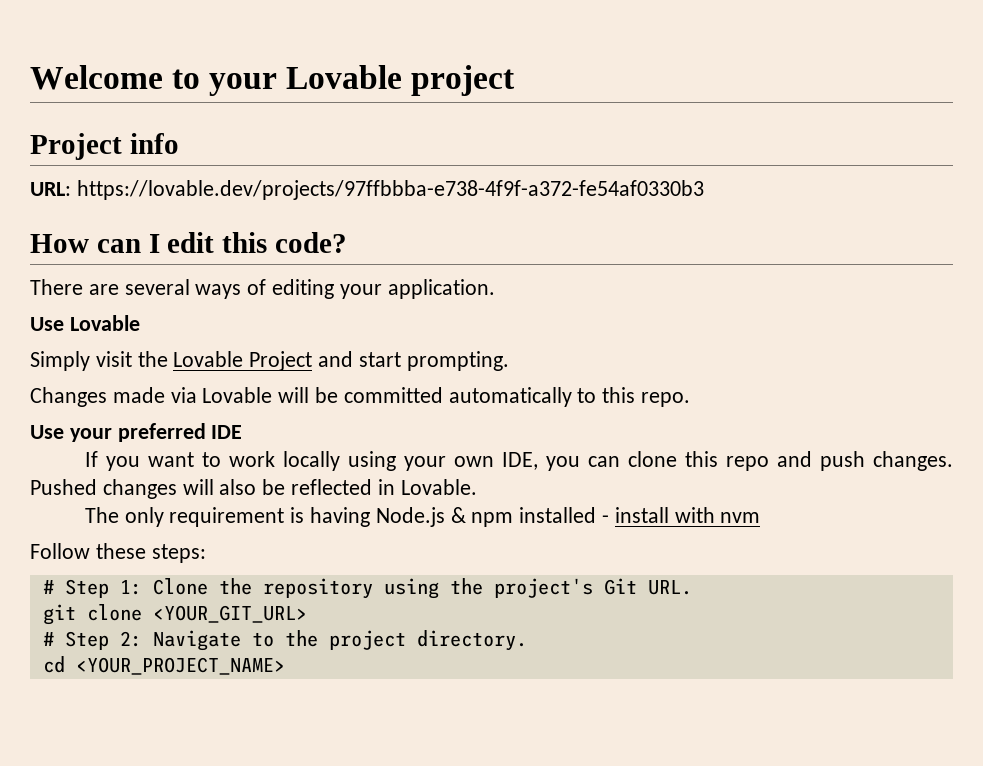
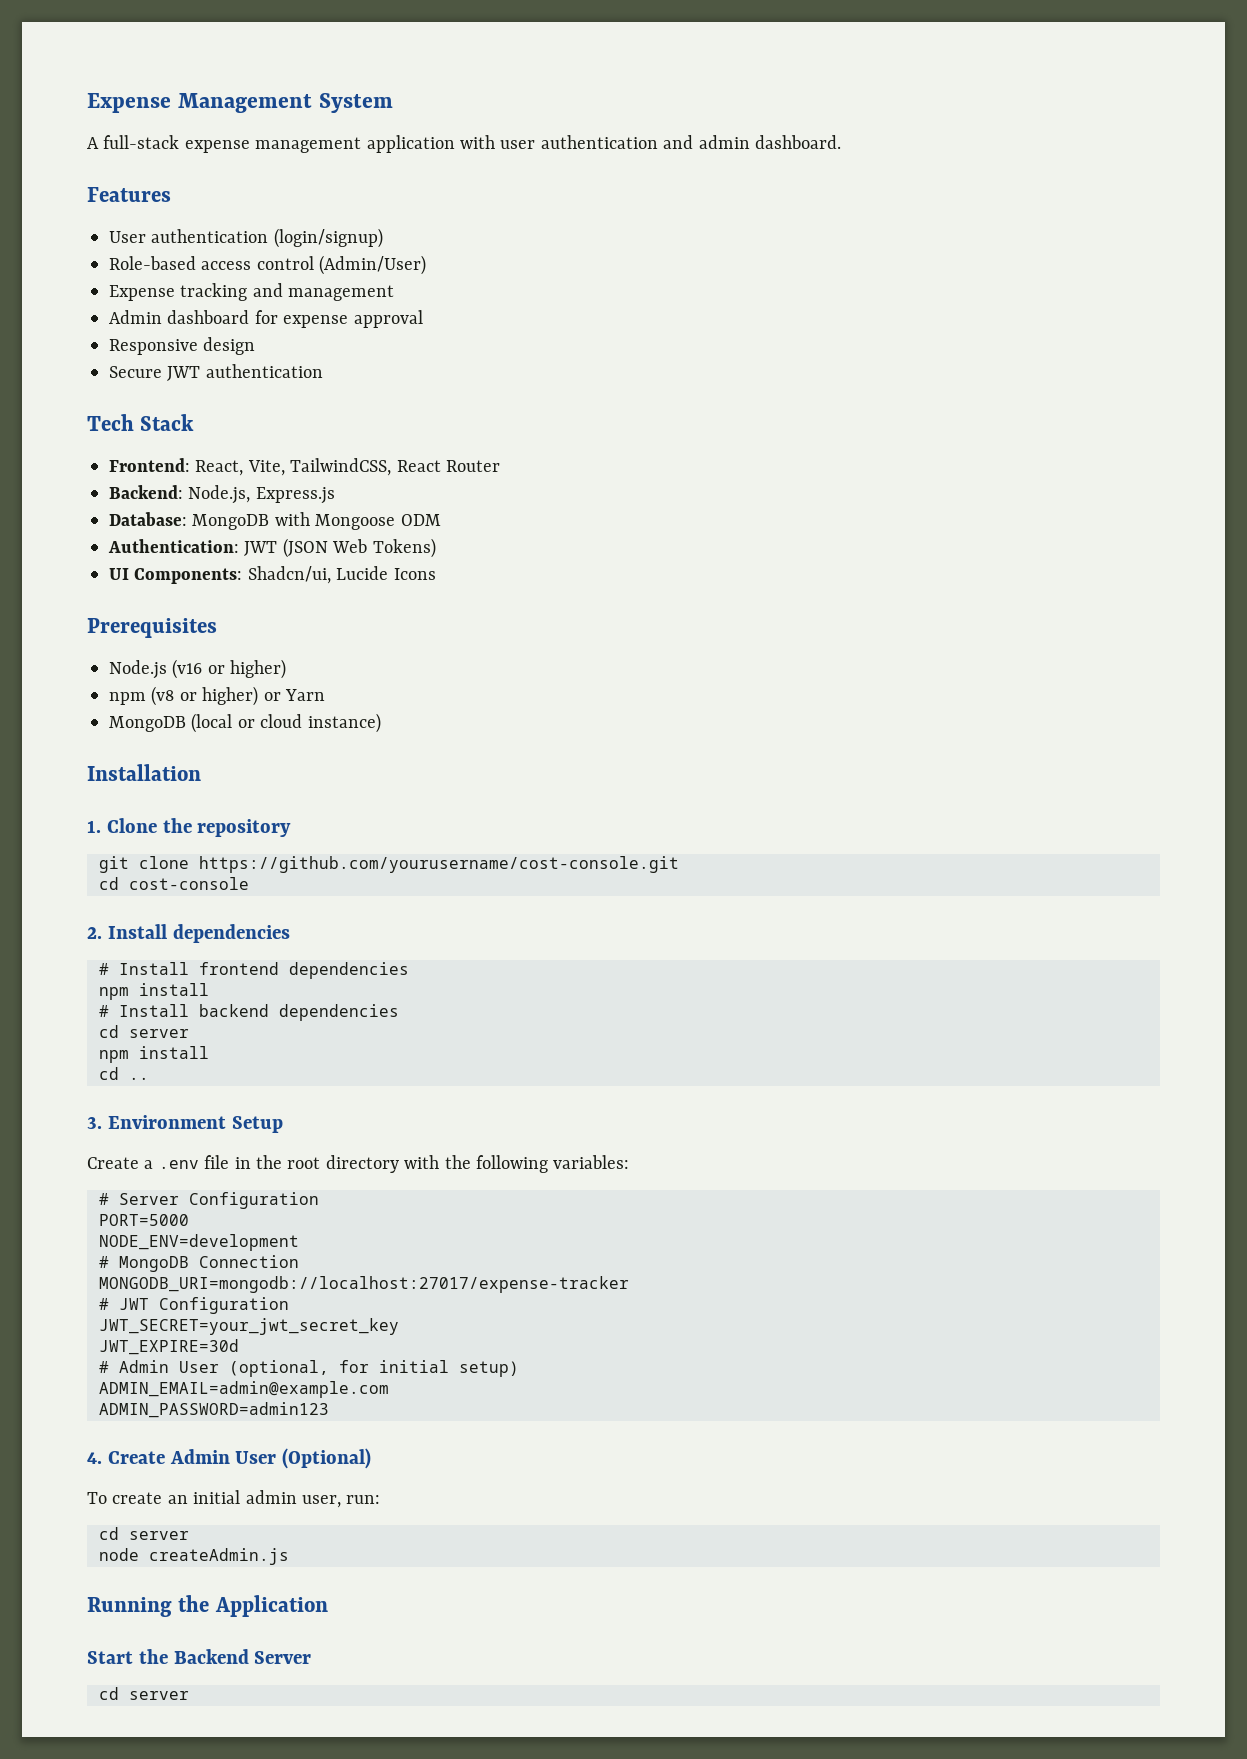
[30,65,516,96] [30,133,179,160] [30,180,704,200] [30,232,348,253] [30,279,495,299] [30,315,140,331] [30,351,509,371] [30,387,691,407] [30,423,243,442] [84,451,953,471] [30,479,477,499] [84,507,761,527] [30,543,206,563] [42,578,692,599] [42,604,307,625] [42,630,527,651] [42,656,285,675] Welcome to your Lovable project // Project info // URL: https://lovable.dev/projects/97ffbbba-e738-4f9f-a372-fe54af0330b3 // How can I edit this code? // There are several ways of editing your application. // Use Lovable // Simply visit the Lovable Project and start prompting. // Changes made via Lovable will be committed automatically to this repo. // Use your preferred IDE // If you want to work locally using your own IDE, you can clone this repo and push changes. Pushed changes will also be reflected in Lovable. // The only requirement is having Node.js & npm installed - install with nvm // Follow these steps: // # Step 1: Clone the repository using the project's Git URL. // git clone <YOUR_GIT_URL> // # Step 2: Navigate to the project directory. // cd <YOUR_PROJECT_NAME> -> [87,93,393,113] [87,135,841,153] [87,187,171,202] [109,228,383,248] [109,255,427,275] [109,283,395,301] [109,310,423,328] [109,337,256,355] [109,364,323,381] [87,414,195,431] [109,458,500,476] [109,485,335,504] [109,512,441,530] [108,538,436,558] [109,566,436,584] [87,618,217,638] [109,659,287,679] [109,686,325,706] [109,713,381,733] [87,764,201,781] [87,818,292,837] [99,856,679,873] [99,877,249,890] [87,924,290,943] [99,962,409,979] [99,983,209,1000] [99,1004,399,1021] [99,1025,189,1038] [99,1046,209,1063] [99,1067,149,1080] [87,1115,283,1133] [87,1155,630,1173] [99,1192,319,1209] [99,1214,189,1226] [99,1234,299,1251] [99,1255,299,1272] [99,1276,629,1293] [99,1297,289,1314] [99,1318,399,1335] [99,1339,239,1355] [99,1360,519,1377] [99,1381,389,1398] [99,1402,329,1418] [87,1448,372,1469] [87,1490,381,1508] [99,1527,189,1540] [99,1548,289,1565] [87,1595,328,1617] [87,1649,312,1664] [99,1687,189,1700] Expense Management System // A full-stack expense management application with user authentication and admin dashboard. // Features // User authentication (login/signup) // Role-based access control (Admin/User) // Expense tracking and management // Admin dashboard for expense approval // Responsive design // Secure JWT authentication // Tech Stack // Frontend: React, Vite, TailwindCSS, React Router // Backend: Node.js, Express.js // Database: MongoDB with Mongoose ODM // Authentication: JWT (JSON Web Tokens) // UI Components: Shadcn/ui, Lucide Icons // Prerequisites // Node.js (v16 or higher) // npm (v8 or higher) or Yarn // MongoDB (local or cloud instance) // Installation // 1. Clone the repository // git clone https://github.com/yourusername/cost-console.git // cd cost-console // 2. Install dependencies // # Install frontend dependencies // npm install // # Install backend dependencies // cd server // npm install // cd .. // 3. Environment Setup // Create a .env file in the root directory with the following variables: // # Server Configuration // PORT=5000 // NODE_ENV=development // # MongoDB Connection // MONGODB_URI=mongodb://localhost:27017/expense-tracker // # JWT Configuration // JWT_SECRET=your_jwt_secret_key // JWT_EXPIRE=30d // # Admin User (optional, for initial setup) // ADMIN_EMAIL=admin@example.com // ADMIN_PASSWORD=admin123 // 4. Create Admin User (Optional) // To create an initial admin user, run: // cd server // node createAdmin.js // Running the Application // Start the Backend Server // cd server

